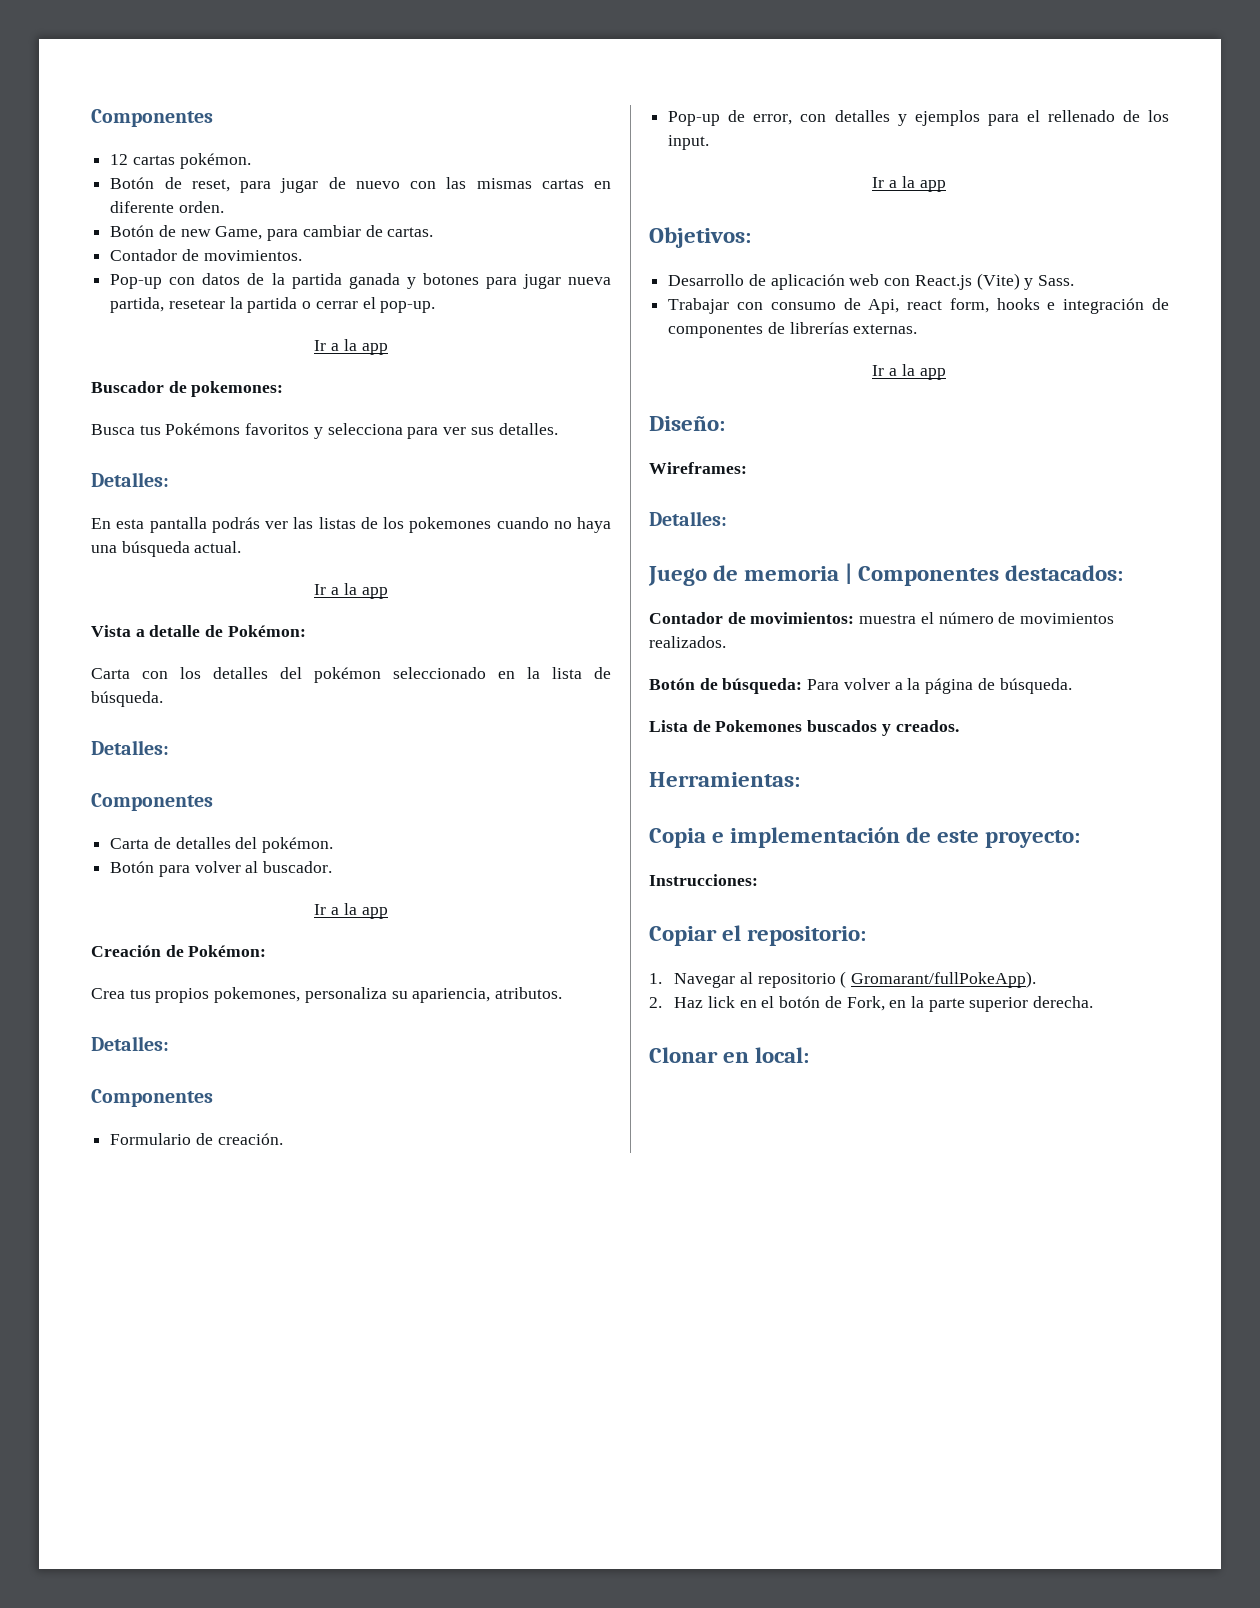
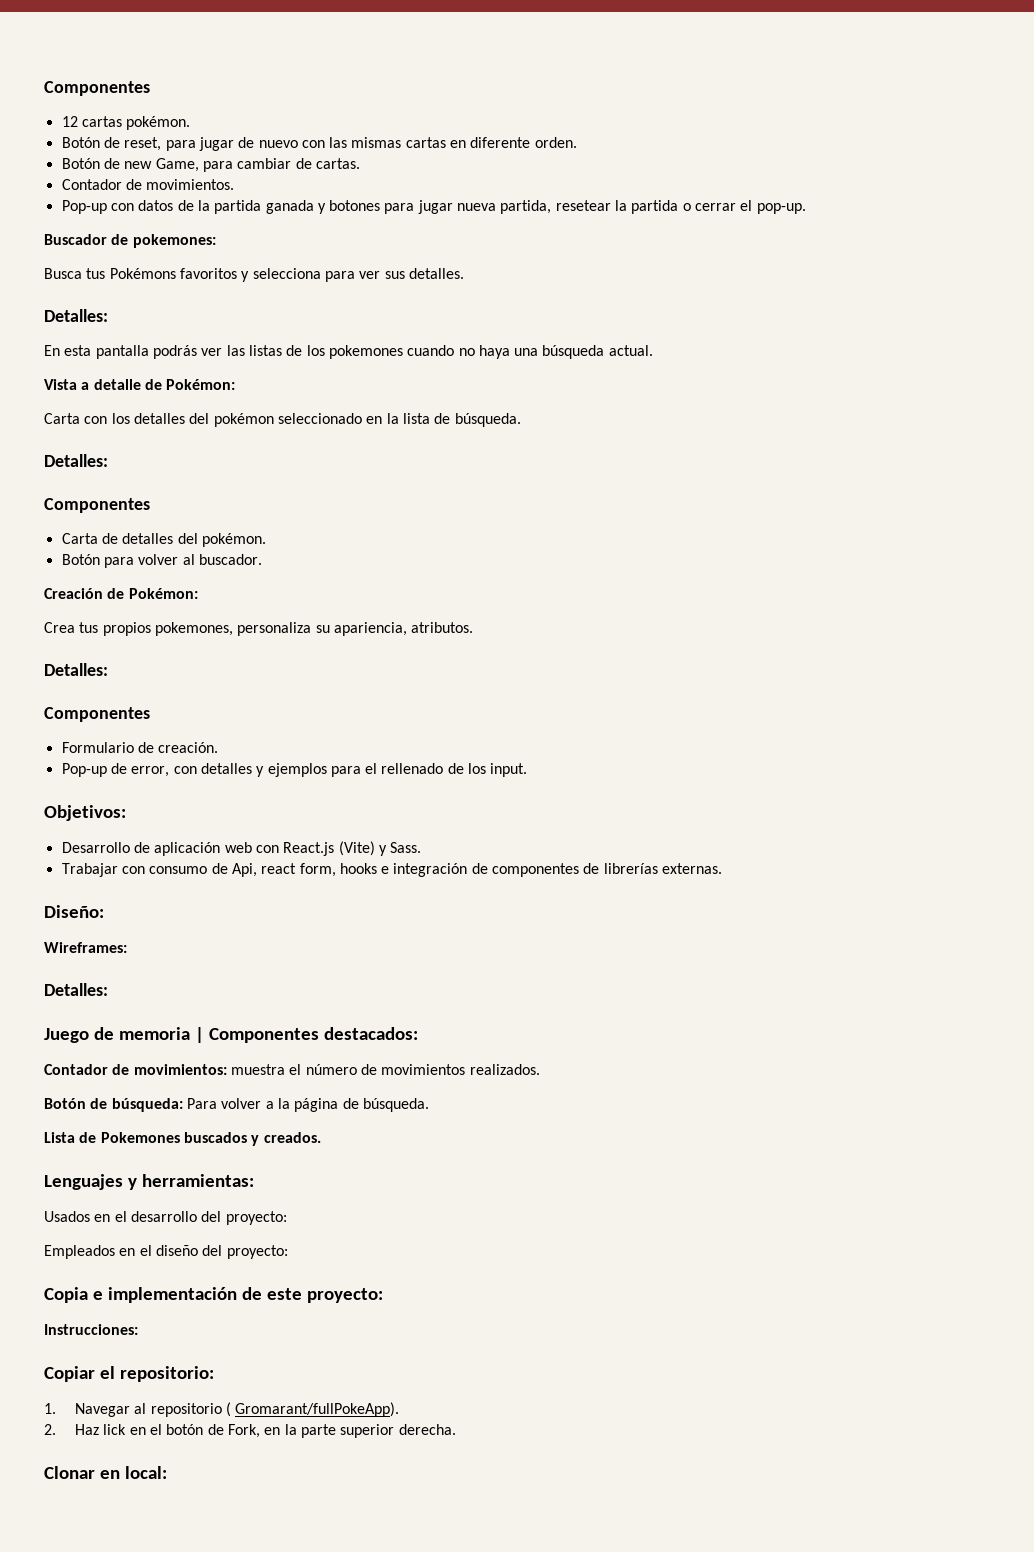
[314,339,388,355] // Ir a la app -> (806, 208) none
[314,583,388,599] // Ir a la app -> (653, 350) none
[314,903,388,919] // Ir a la app -> (262, 559) none
[872,176,946,192] // Ir a la app -> (528, 770) none
[872,364,946,380] // Ir a la app -> (723, 868) none
[649,772,800,787] Herramientas: -> [44,1174,254,1190] [44,1211,287,1225] [44,1245,288,1259] Lenguajes y herramientas: // Usados en el desarrollo del proyecto: // Empleados en el diseño del proyecto:

